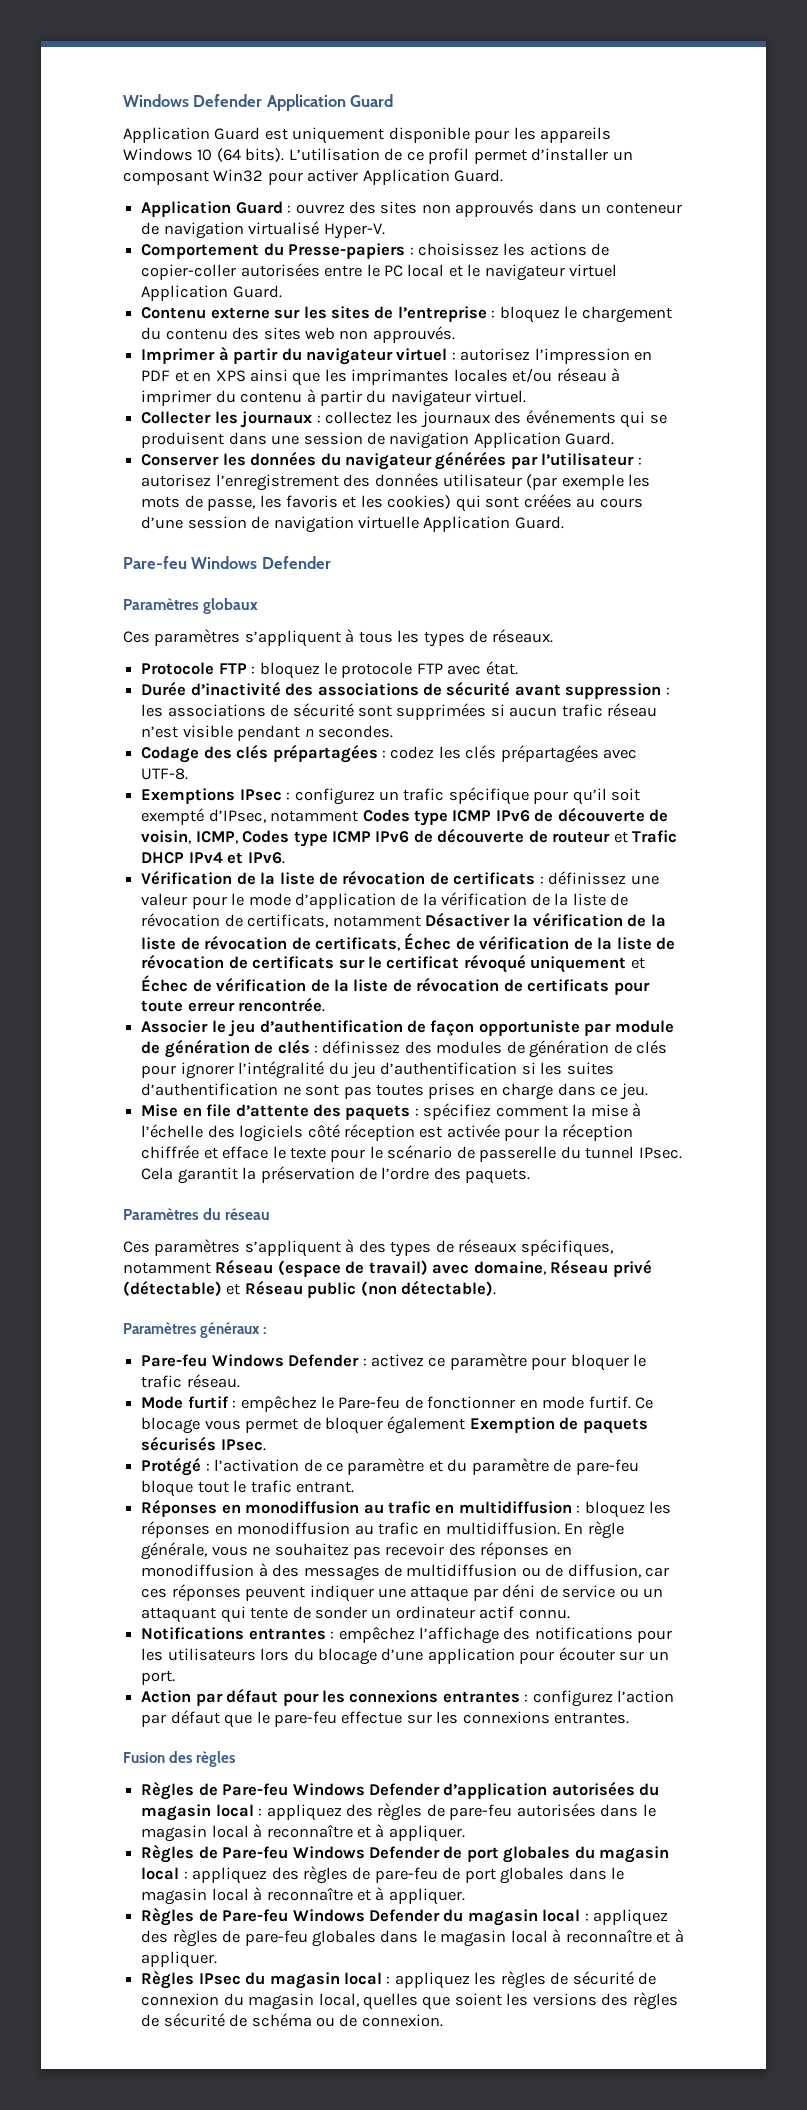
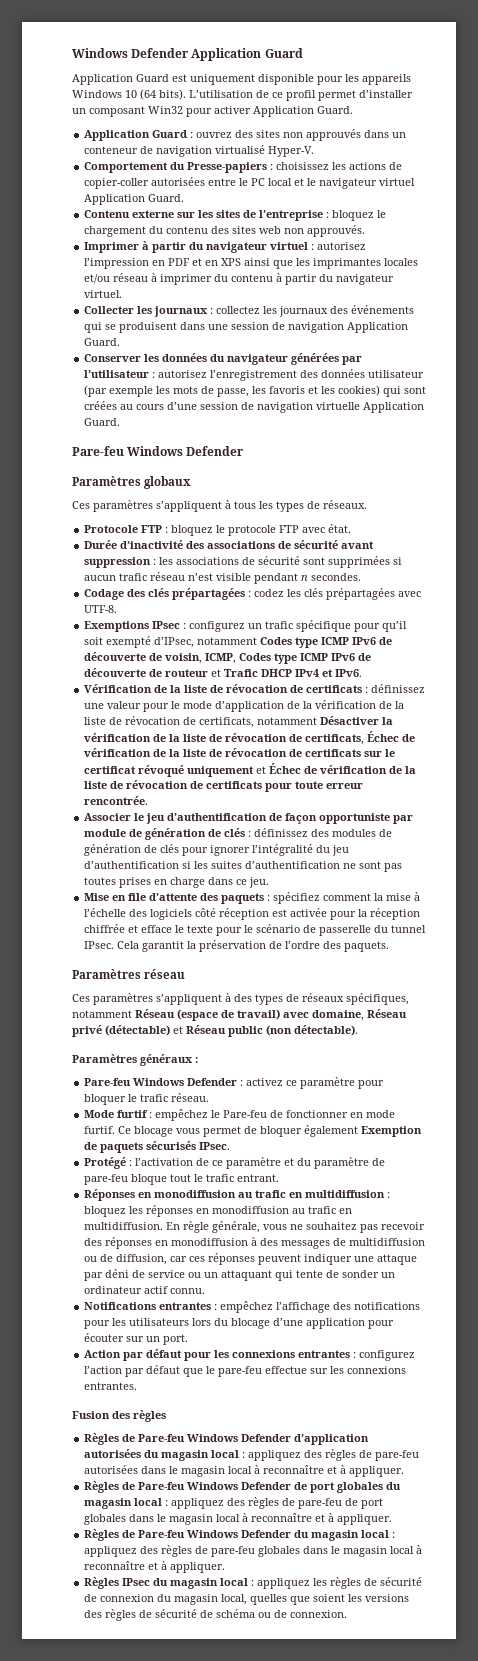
[203,1208,222,1220] du -> (141, 974) none

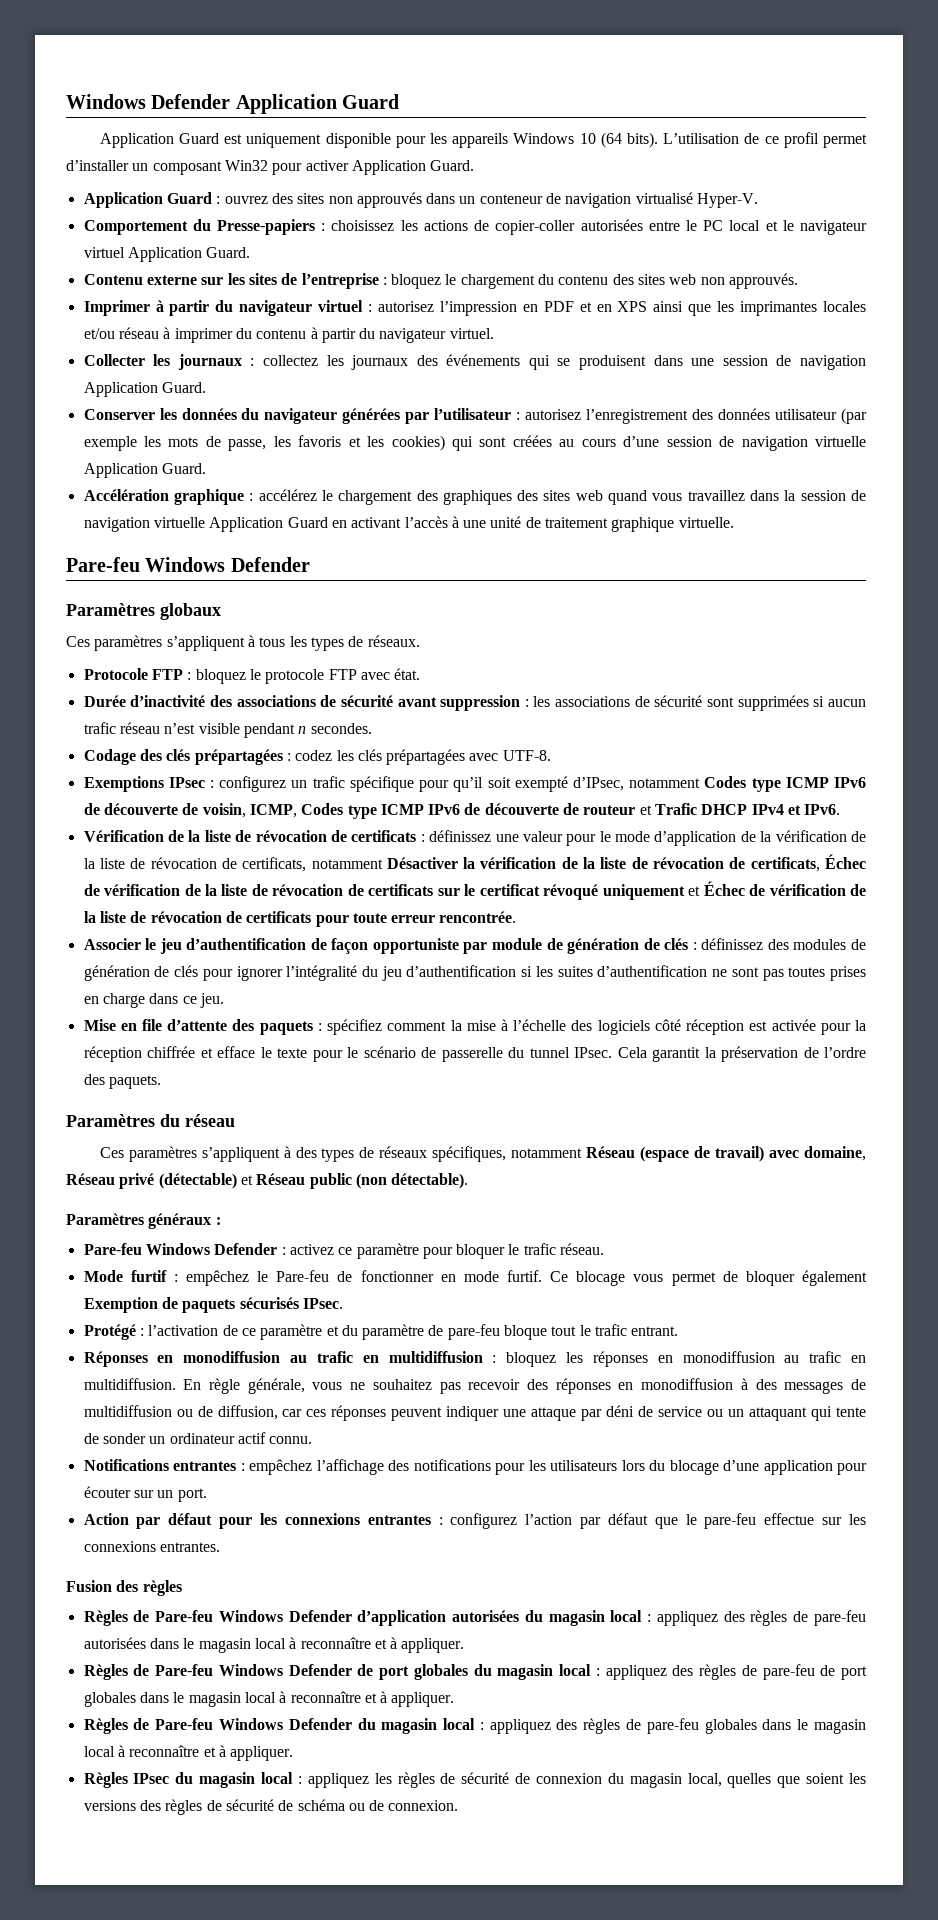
(121, 422) none -> [83,489,867,505] [83,516,734,532] // Accélération graphique : accélérez le chargement des graphiques des sites web quand vous travaillez dans la session de navigation virtuelle Application Guard en activant l’accès à une unité de traitement graphique virtuelle.
(141, 974) none -> [160,1114,180,1127] du

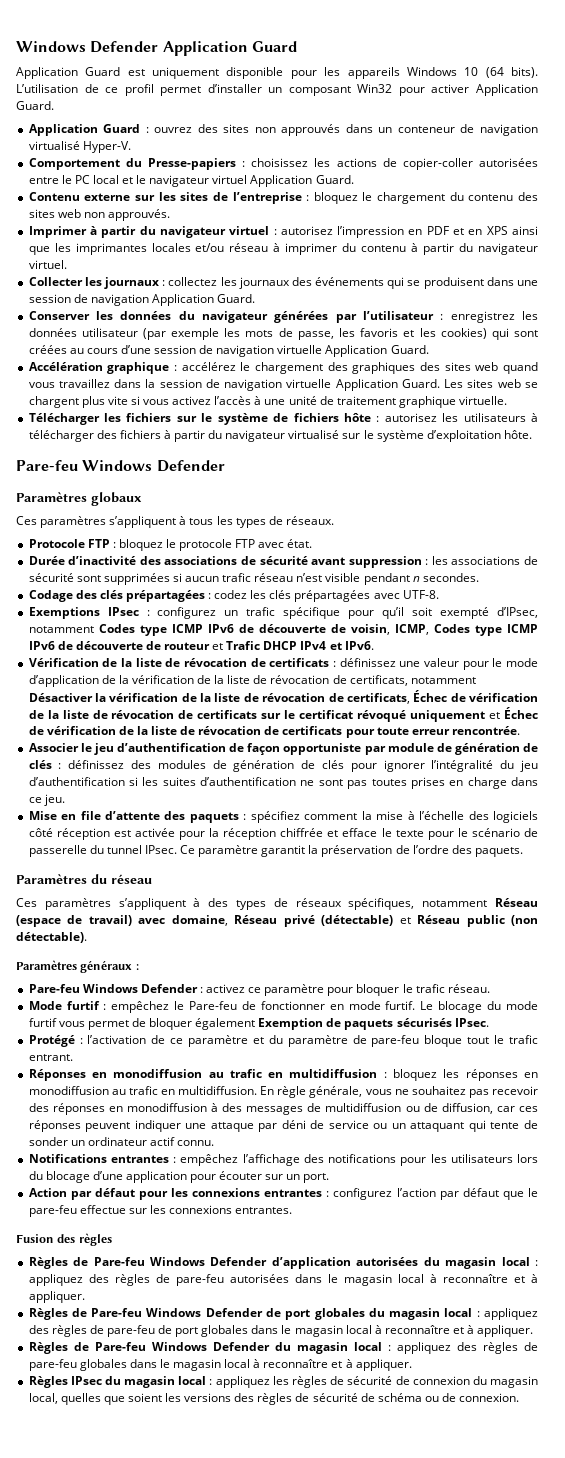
[525,409,714,424] autorisez l’enregistrement des -> [450,311,538,323] enregistrez les
[287,517,402,528] Guard en activant -> [401,379,538,388] [28,396,212,408] Guard. Les sites web se chargent plus vite si vous activez
(734, 522) none -> [28,413,538,425] [28,430,532,442] // Télécharger les fichiers sur le système de fichiers hôte : autorisez les utilisateurs à télécharger des fichiers à partir du navigateur virtualisé sur le système d’exploitation hôte.
[617,1047,647,1058] Cela -> [180,845,259,857] Ce paramètre
[550,1271,626,1286] Ce blocage -> [420,1001,539,1013] [28,1018,57,1027] Le blocage du mode furtif

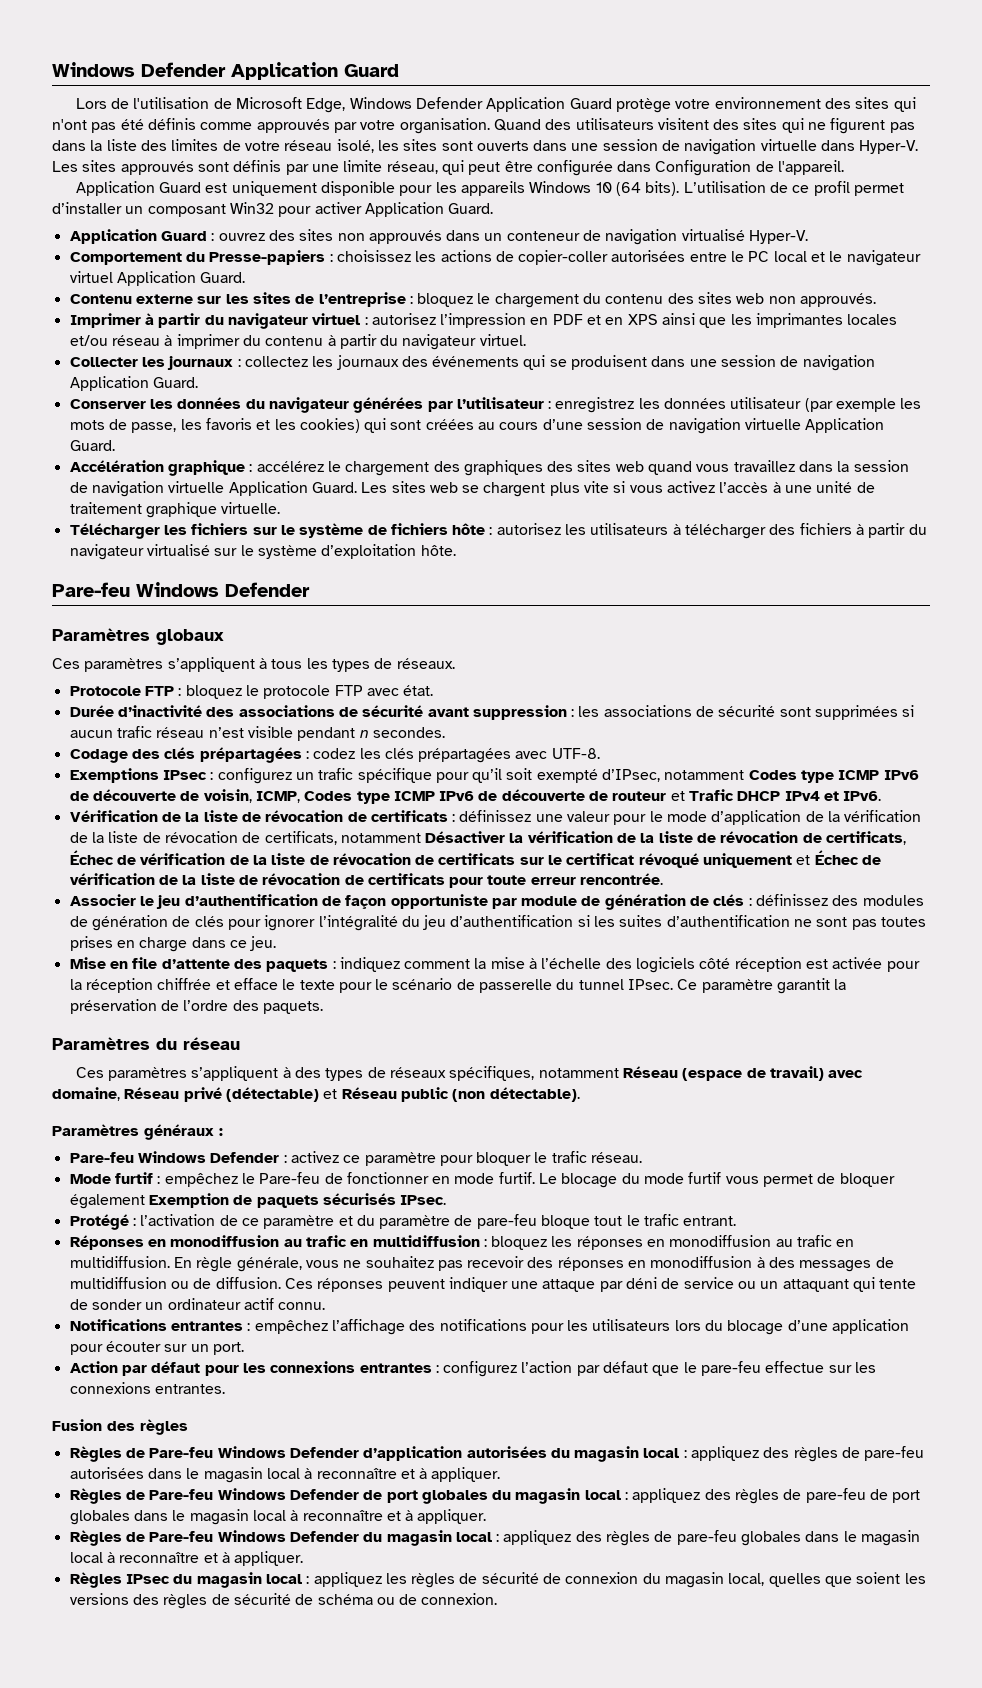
[16,41,297,56] Windows Defender Application Guard -> [52,62,399,80] [75,97,916,113] [52,118,915,134] [52,139,919,155] [52,160,845,176] Windows Defender Application Guard // Lors de l'utilisation de Microsoft Edge, Windows Defender Application Guard protège votre environnement des sites qui n'ont pas été définis comme approuvés par votre organisation. Quand des utilisateurs visitent des sites qui ne figurent pas dans la liste des limites de votre réseau isolé, les sites sont ouverts dans une session de navigation virtuelle dans Hyper-V. Les sites approuvés sont définis par une limite réseau, qui peut être configurée dans Configuration de l'appareil.
[250,811,300,823] spécifiez -> [339,957,400,972] indiquez
[441,1103,539,1114] diffusion, car ces -> [215,1277,313,1289] diffusion. Ces

